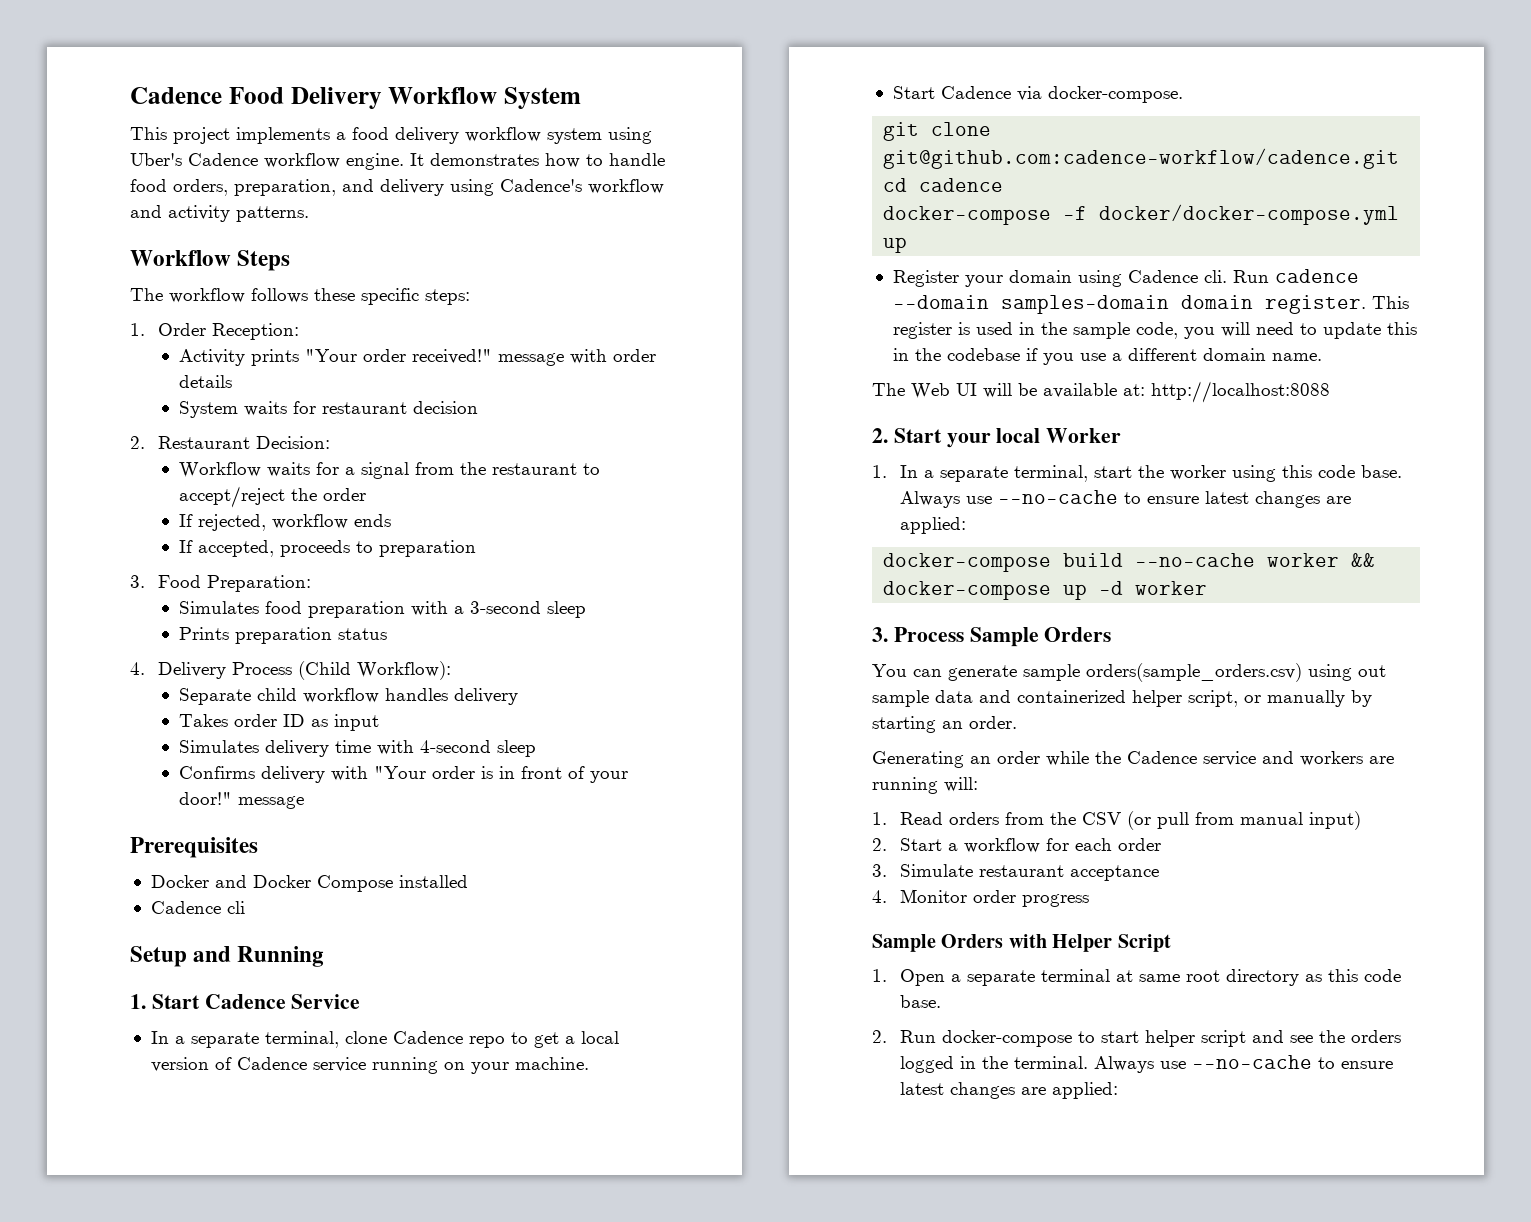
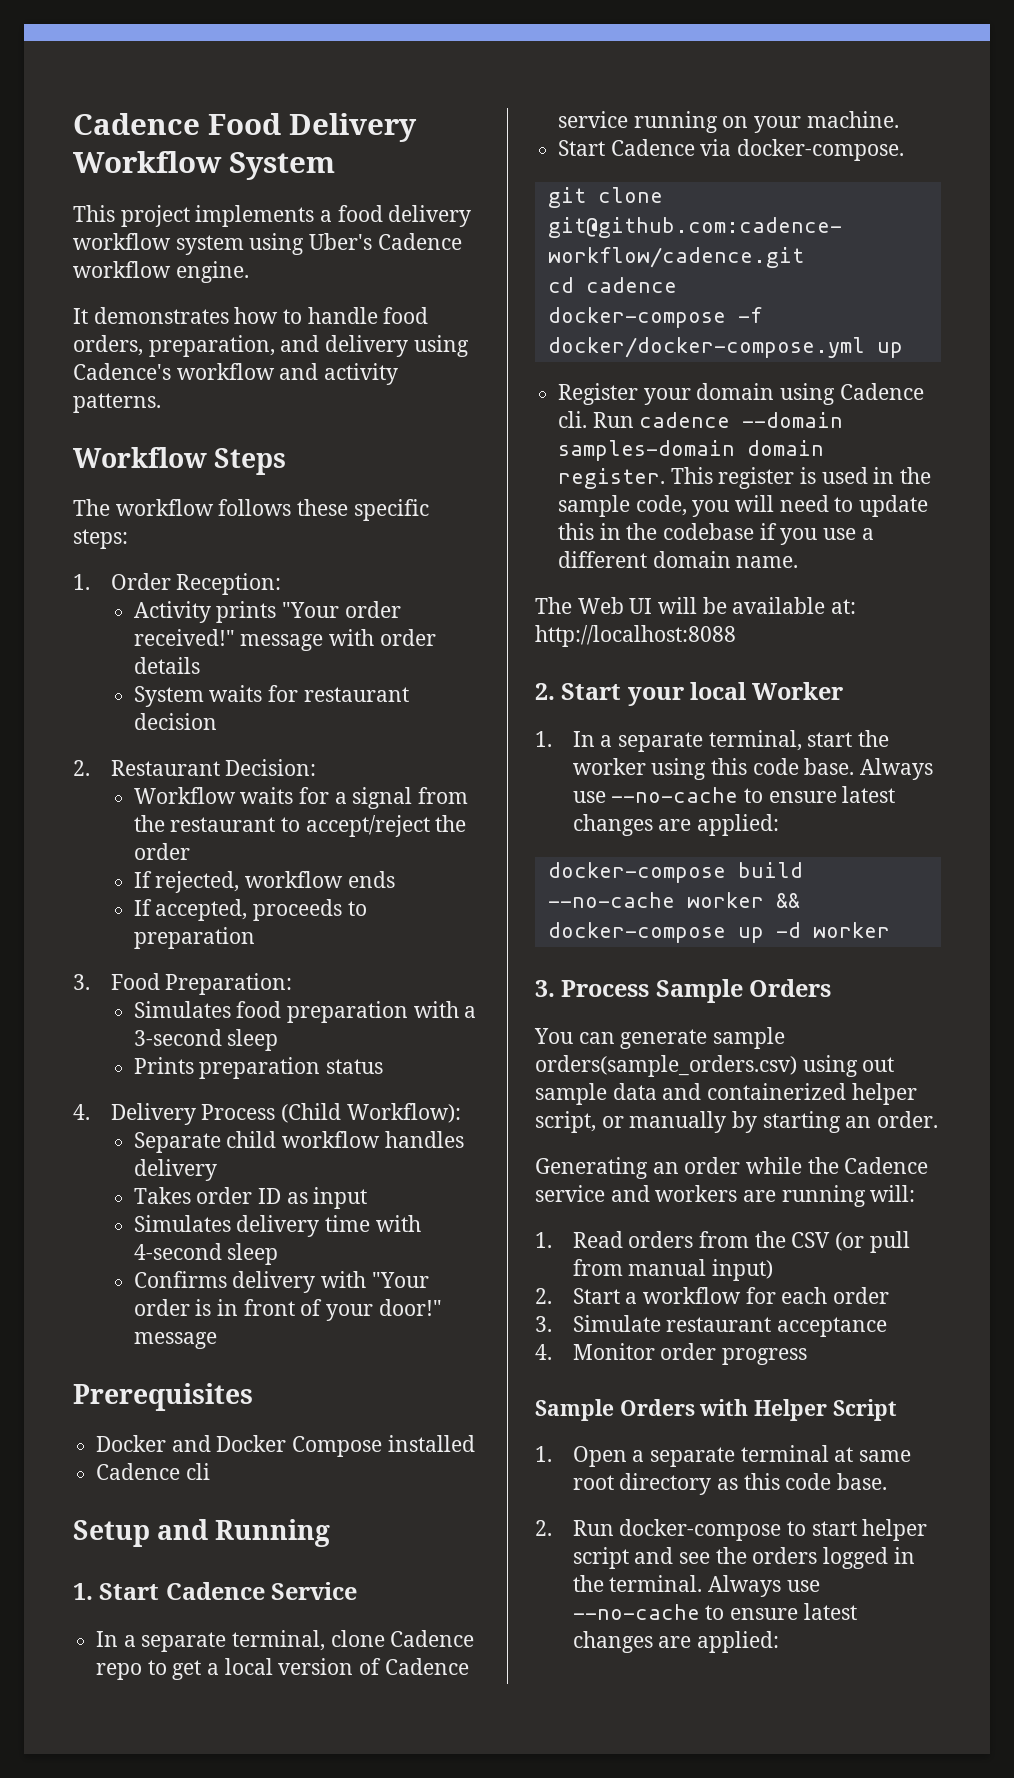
(404, 161) none -> (249, 272) //

